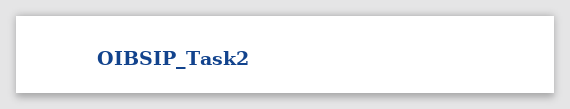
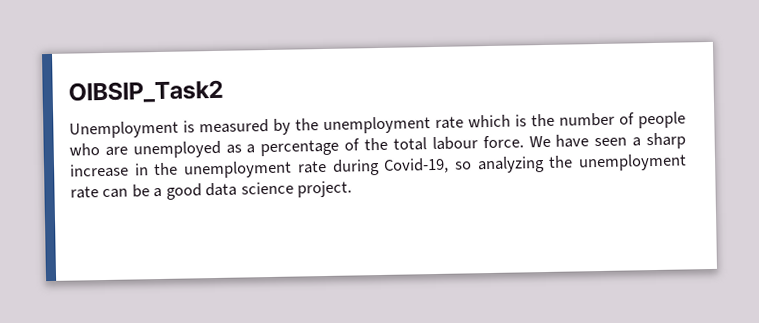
(249, 60) none -> [69,111,686,139] [69,132,687,159] [70,153,687,179] [70,180,353,200] // Unemployment is measured by the unemployment rate which is the number of people who are unemployed as a percentage of the total labour force. We have seen a sharp increase in the unemployment rate during Covid-19, so analyzing the unemployment rate can be a good data science project.

